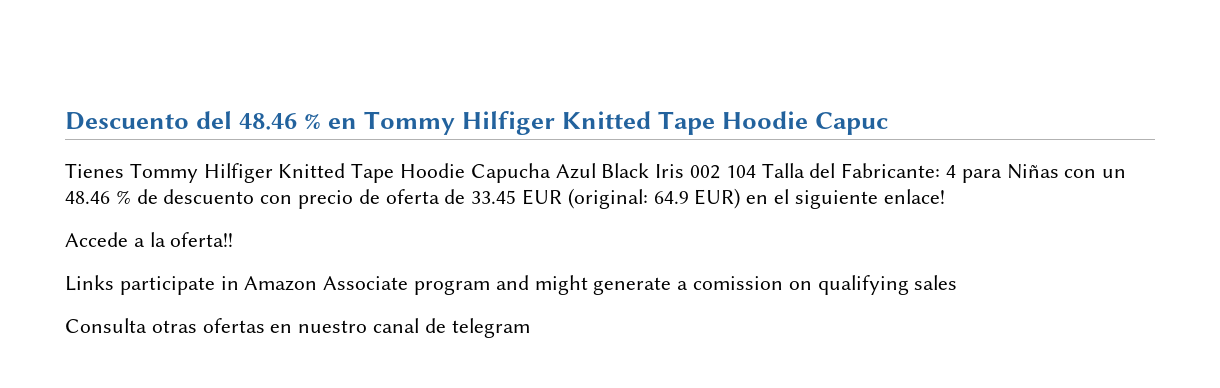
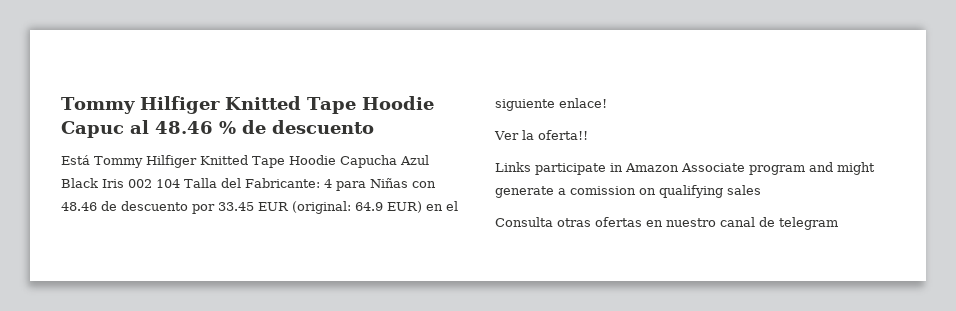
[65,111,358,130] Descuento del 48.46 % en -> (61, 105) none
[65,163,124,178] // Tienes -> [130,120,374,134] [61,155,90,165] al 48.46 % de descuento // Está
[1102,169,1127,178] [65,189,466,209] un 48.46 % de descuento con precio de oferta de -> [61,201,215,214] 48.46 de descuento por
[65,232,145,247] Accede a -> [494,131,519,140] Ver

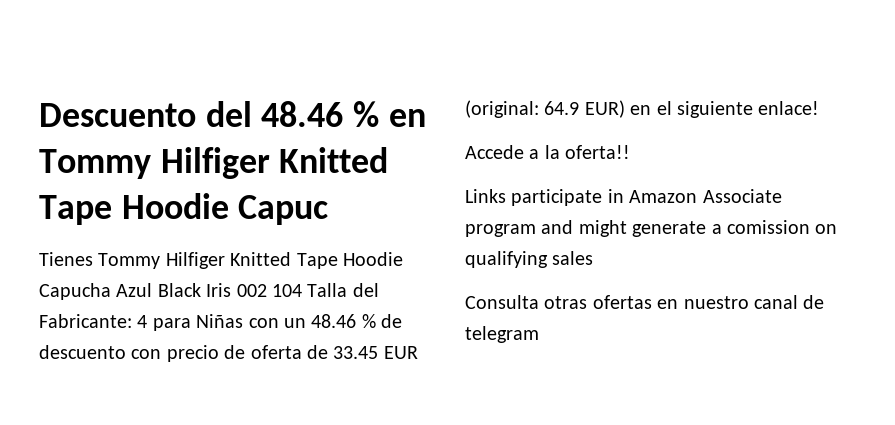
(61, 105) none -> [39,101,426,127] Descuento del 48.46 % en
[130,120,374,134] [61,155,90,165] al 48.46 % de descuento // Está -> [39,252,93,266] // Tienes
[61,201,215,214] 48.46 de descuento por -> [284,314,403,328] [39,345,328,362] un 48.46 % de descuento con precio de oferta de
[494,131,519,140] Ver -> [465,145,540,159] Accede a

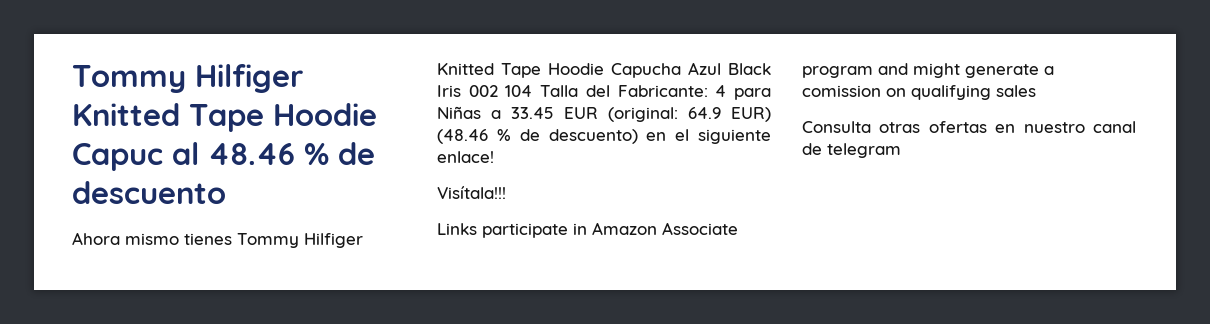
[39,101,426,127] Descuento del 48.46 % en -> (72, 79) none
[39,252,93,266] // Tienes -> [172,142,375,165] [72,181,226,204] [72,232,232,245] al 48.46 % de descuento // Ahora mismo tienes
[248,314,403,328] [39,345,328,362] con un 48.46 % de descuento con precio de oferta de -> [491,110,501,119] a
(625, 109) none -> [437,129,638,144] (48.46 % de descuento)
[465,145,631,159] Accede a la oferta!! -> [437,186,506,199] Visítala!!!

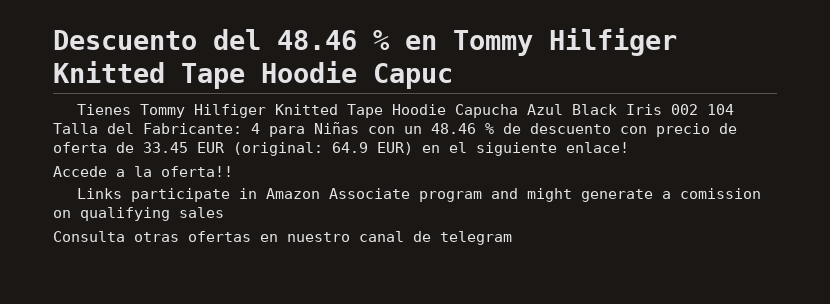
(72, 79) none -> [53,29,437,50] Descuento del 48.46 % en
[172,142,375,165] [72,181,226,204] [72,232,232,245] al 48.46 % de descuento // Ahora mismo tienes -> [77,104,132,115] // Tienes
[491,110,501,119] a -> [368,123,737,137] [53,142,134,153] con un 48.46 % de descuento con precio de oferta de
[437,129,638,144] (48.46 % de descuento) -> (413, 148) none
[437,186,506,199] Visítala!!! -> [53,166,233,177] Accede a la oferta!!

